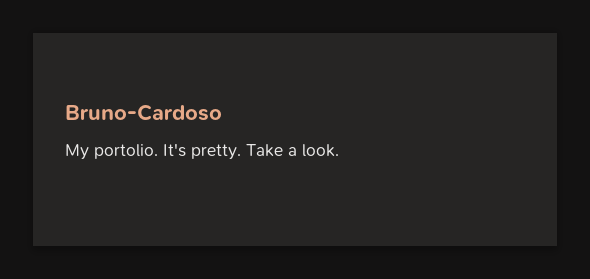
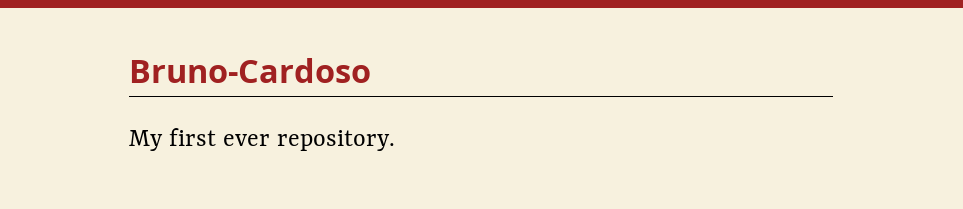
[94,143,339,160] portolio. It's pretty. Take a look. -> [169,128,396,151] first ever repository.

